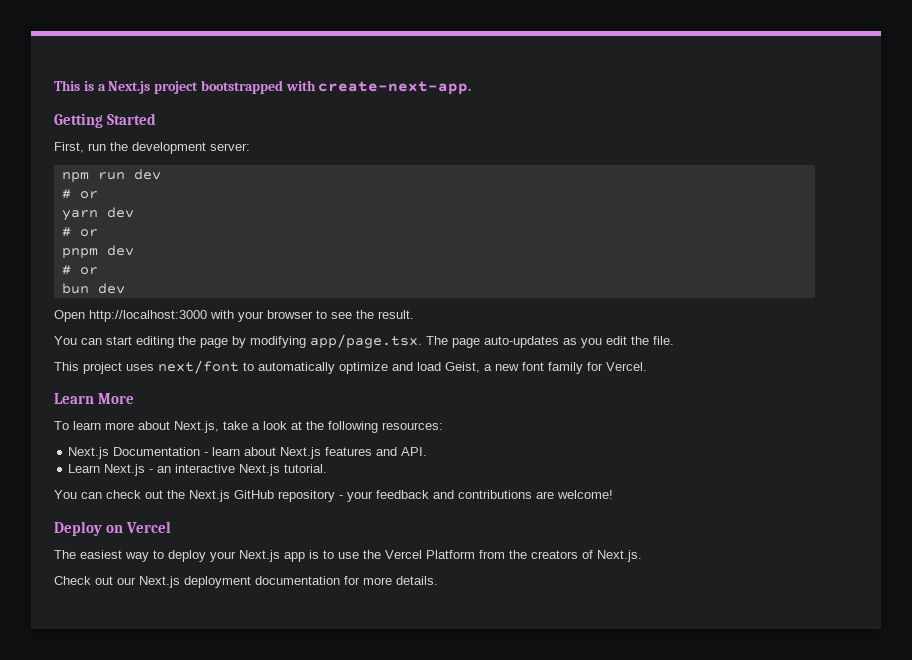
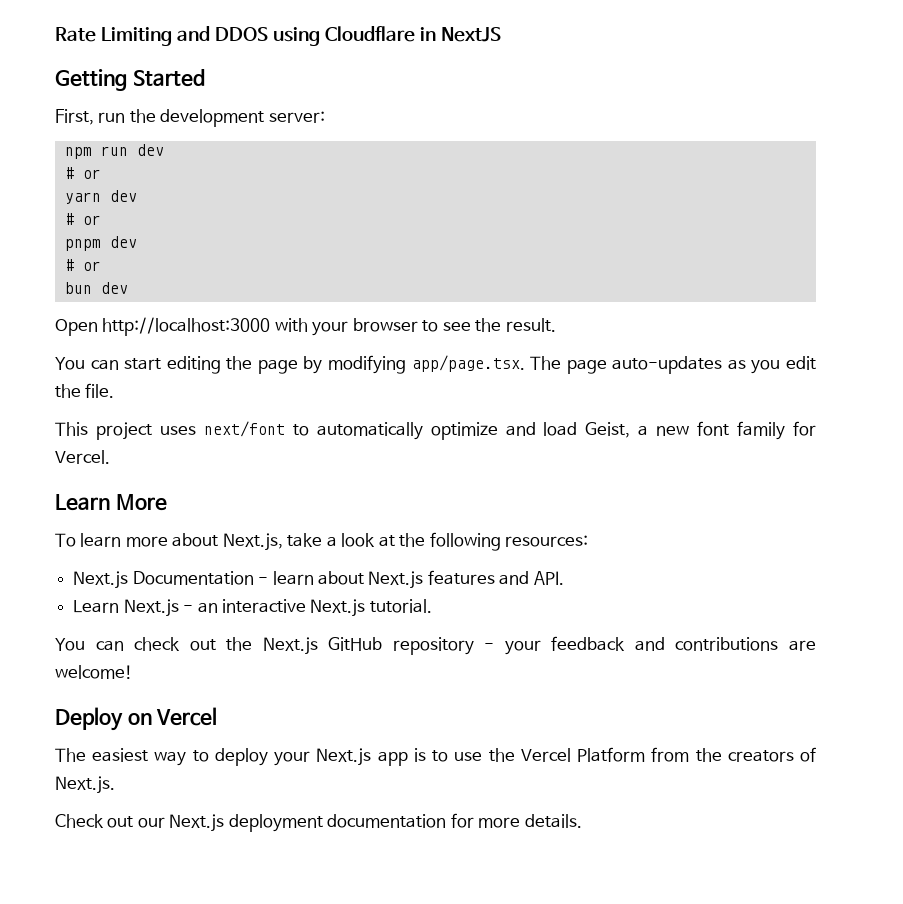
[54,80,472,95] This is a Next.js project bootstrapped with create-next-app. -> [55,26,501,46] Rate Limiting and DDOS using Cloudflare in NextJS

